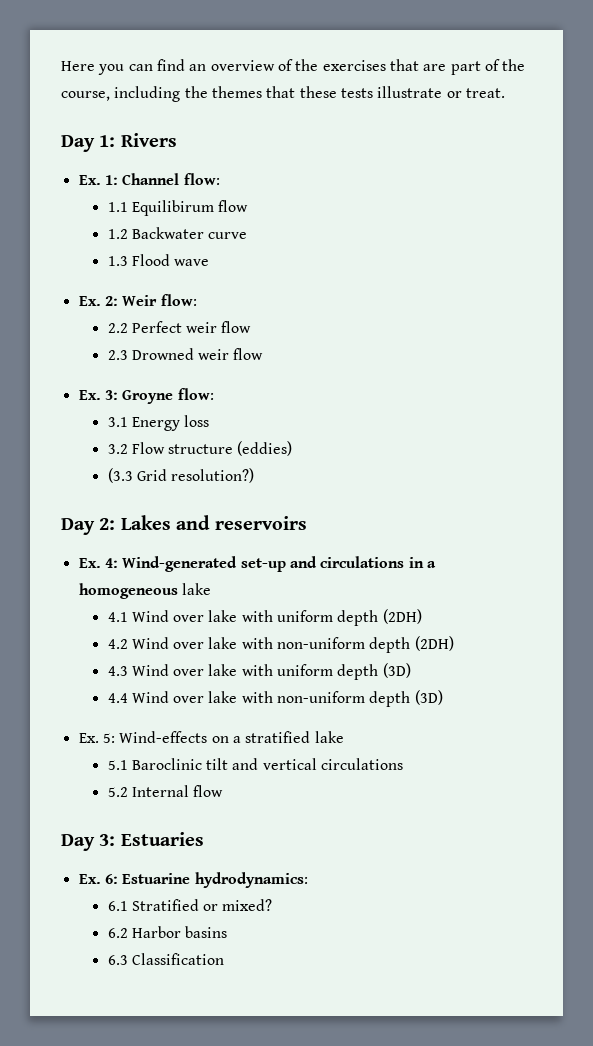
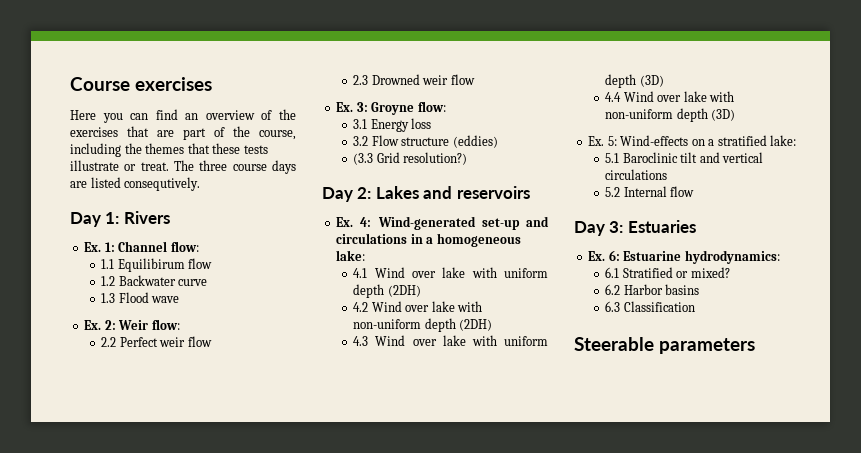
(61, 66) none -> [70,77,213,91] Course exercises //
(505, 93) none -> [174,160,296,174] [70,177,201,191] The three course days are listed consequtively.
[181,583,211,595] lake -> [336,250,366,261] lake:
[314,731,344,743] lake -> [770,135,797,146] lake:
(224, 959) none -> [574,337,756,354] // Steerable parameters

